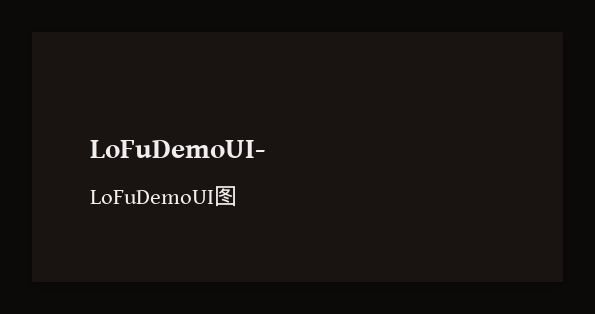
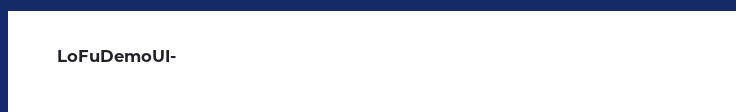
[90,186,237,207] // LoFuDemoUI图 -> (176, 56) none

